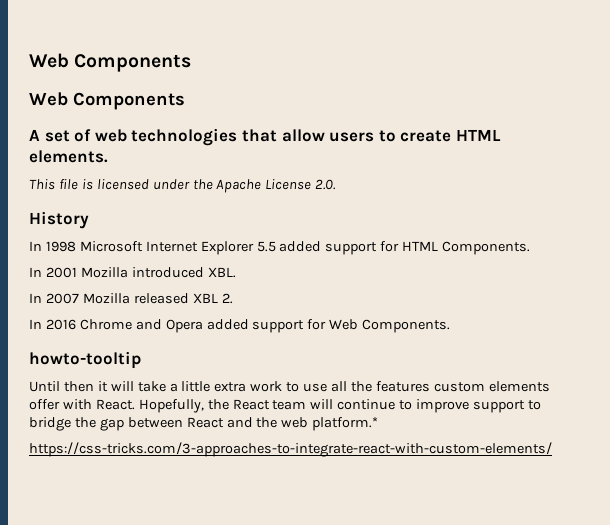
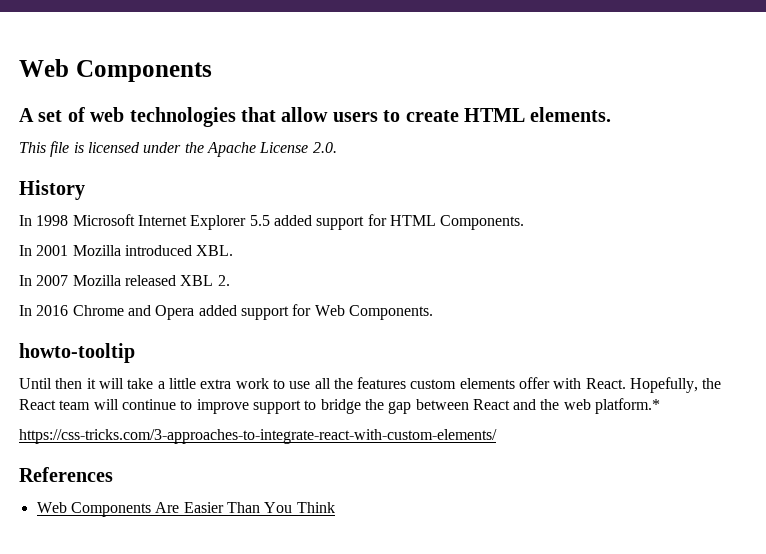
[29,53,192,72] [29,92,185,110] Web Components // Web Components -> [19,59,212,82] Web Components
(552, 449) none -> [19,467,113,482] [36,502,335,517] // References // Web Components Are Easier Than You Think

